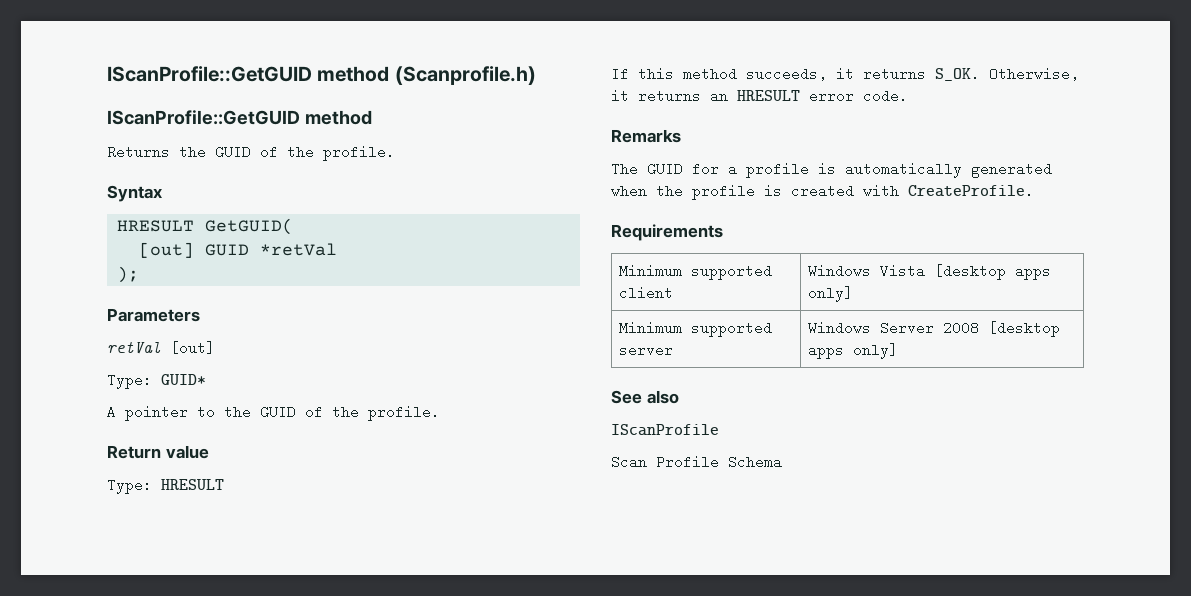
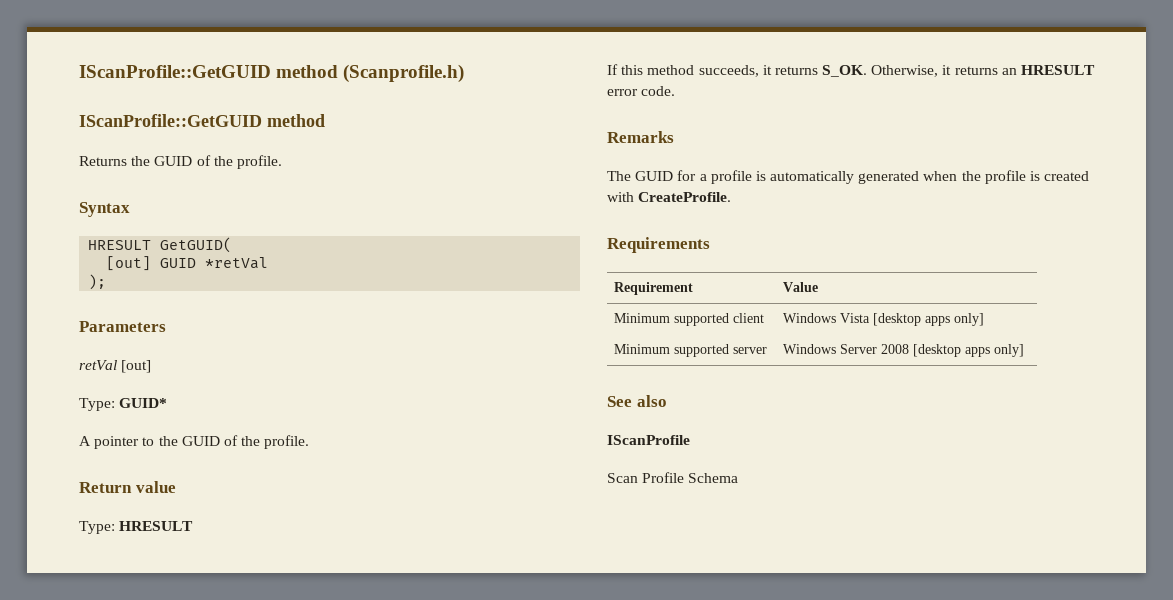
(723, 232) none -> [613,282,693,295] [782,282,818,292] // Requirement | Value

